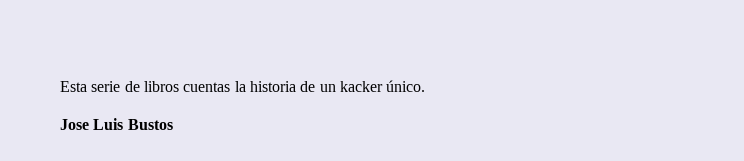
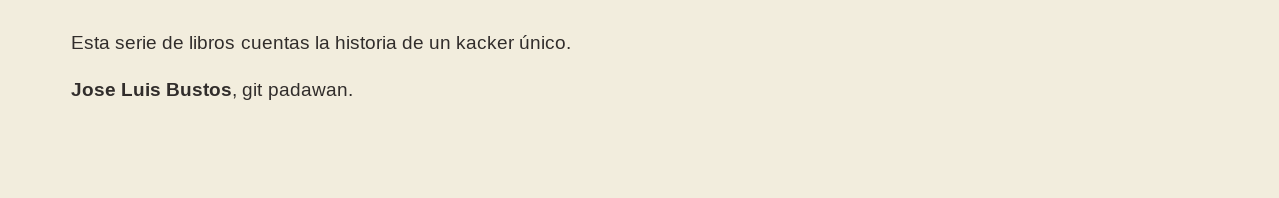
[127,119,173,130] Bustos -> [166,83,353,100] Bustos, git padawan.

